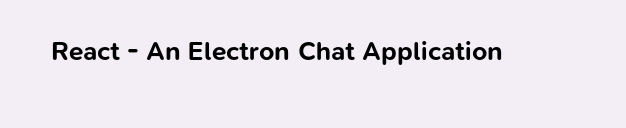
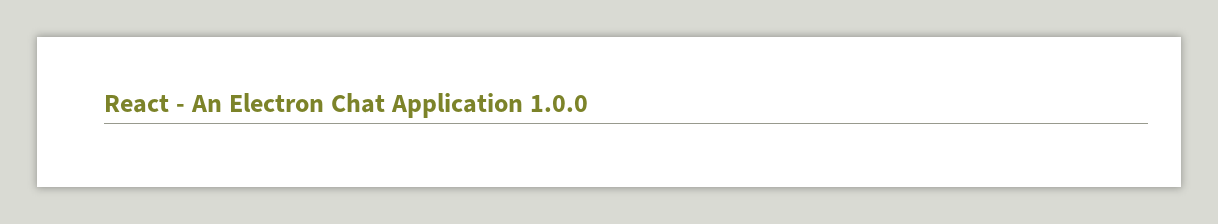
(503, 53) none -> [530,95,589,112] 1.0.0

